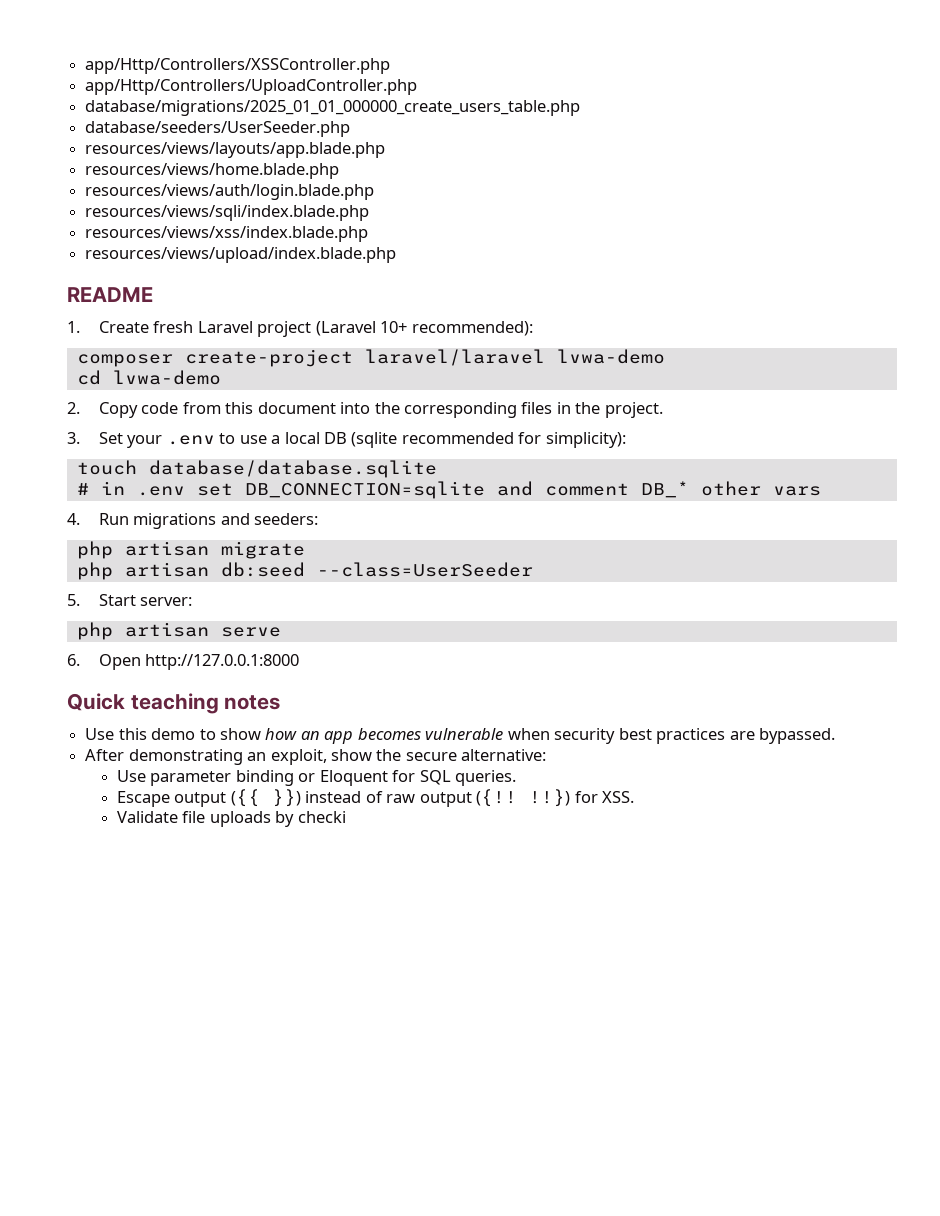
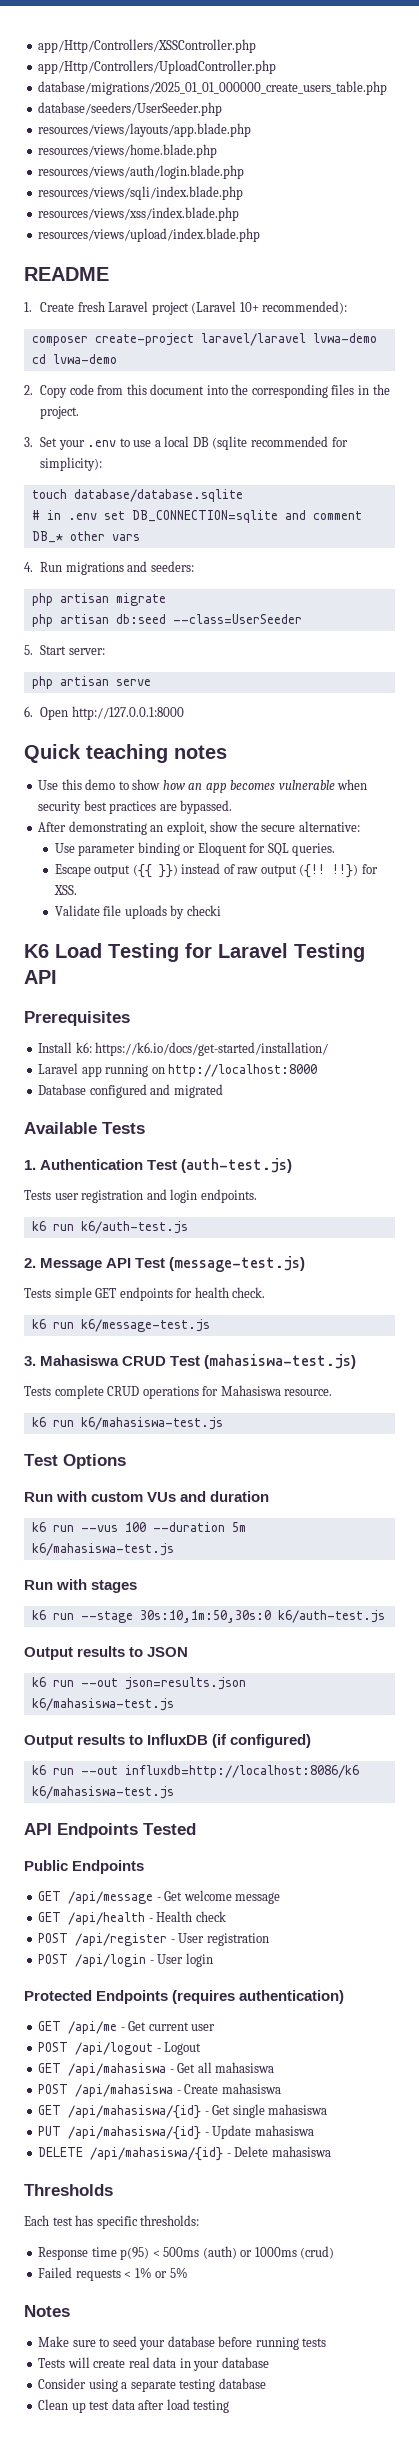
(346, 817) none -> [24,943,365,962] [24,970,57,984] [24,1011,130,1026] [38,1042,329,1056] [38,1063,318,1077] [38,1084,223,1098] [24,1122,145,1134] [24,1158,293,1173] [24,1189,257,1203] [31,1221,188,1234] [24,1256,306,1272] [24,1287,266,1301] [31,1319,210,1332] [24,1354,357,1369] [24,1385,333,1399] [31,1417,223,1430] [24,1454,126,1469] [24,1491,270,1502] [31,1522,246,1532] [31,1543,174,1556] [24,1579,138,1593] [31,1610,385,1623] [24,1646,189,1660] [31,1677,246,1690] [31,1698,174,1711] [24,1734,312,1748] [31,1765,359,1778] [31,1786,174,1799] [24,1823,196,1838] [24,1860,145,1874] [38,1890,281,1904] [38,1911,226,1925] [38,1933,269,1946] [38,1953,213,1967] [24,1990,345,2004] [38,2021,216,2034] [38,2042,202,2055] [38,2062,275,2076] [38,2083,281,2097] [38,2104,328,2119] [38,2125,314,2140] [38,2146,331,2161] [24,2184,113,2196] [24,2215,200,2229] [38,2246,335,2260] [38,2267,188,2281] [24,2305,70,2317] [38,2336,327,2350] [38,2357,269,2371] [38,2378,266,2392] [38,2399,230,2413] // K6 Load Testing for Laravel Testing API // Prerequisites // Install k6: https://k6.io/docs/get-started/installation/ // Laravel app running on http://localhost:8000 // Database configured and migrated // Available Tests // 1. Authentication Test (auth-test.js) // Tests user registration and login endpoints. // k6 run k6/auth-test.js // 2. Message API Test (message-test.js) // Tests simple GET endpoints for health check. // k6 run k6/message-test.js // 3. Mahasiswa CRUD Test (mahasiswa-test.js) // Tests complete CRUD operations for Mahasiswa resource. // k6 run k6/mahasiswa-test.js // Test Options // Run with custom VUs and duration // k6 run --vus 100 --duration 5m k6/mahasiswa-test.js // Run with stages // k6 run --stage 30s:10,1m:50,30s:0 k6/auth-test.js // Output results to JSON // k6 run --out json=results.json k6/mahasiswa-test.js // Output results to InfluxDB (if configured) // k6 run --out influxdb=http://localhost:8086/k6 k6/mahasiswa-test.js // API Endpoints Tested // Public Endpoints // GET /api/message - Get welcome message // GET /api/health - Health check // POST /api/register - User registration // POST /api/login - User login // Protected Endpoints (requires authentication) // GET /api/me - Get current user // POST /api/logout - Logout // GET /api/mahasiswa - Get all mahasiswa // POST /api/mahasiswa - Create mahasiswa // GET /api/mahasiswa/{id} - Get single mahasiswa // PUT /api/mahasiswa/{id} - Update mahasiswa // DELETE /api/mahasiswa/{id} - Delete mahasiswa // Thresholds // Each test has specific thresholds: // Response time p(95) < 500ms (auth) or 1000ms (crud) // Failed requests < 1% or 5% // Notes // Make sure to seed your database before running tests // Tests will create real data in your database // Consider using a separate testing database // Clean up test data after load testing

